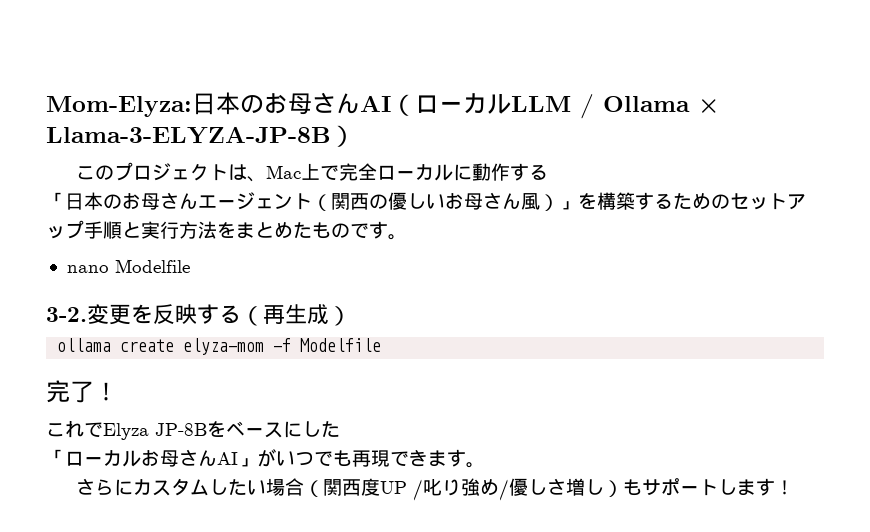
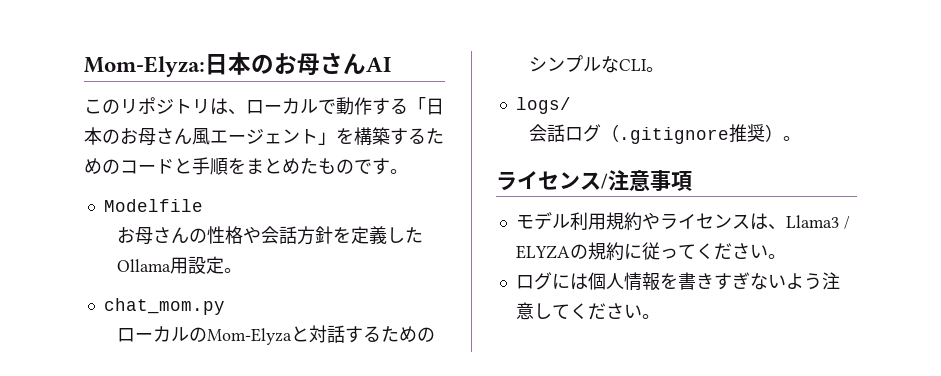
[391,93,719,119] [46,125,355,147] [75,162,472,182] （ローカルLLM / Ollama × Llama-3-ELYZA-JP-8B） // このプロジェクトは、Mac上で完全ローカルに -> [84,97,336,115] // このリポジトリは、ローカルで
(548, 172) // -> (408, 106) none
(198, 201) none -> [192,128,210,145] 風
[312,192,559,211] （関西の優しいお母さん風） -> (318, 136) none
[730,193,806,210] [46,220,217,239] セットアップ手順と実行方法 -> [120,157,228,175] コードと手順
[66,259,190,273] [46,304,351,326] [57,338,382,355] [46,380,118,403] [46,420,340,440] [46,449,485,468] [75,478,794,501] nano Modelfile // 3-2.変更を反映する（再生成） // ollama create elyza-mom -f Modelfile // 完了！ // これでElyza JP-8Bをベースにした // 「ローカルお母さんAI」がいつでも再現できます。 // さらにカスタムしたい場合（関西度UP /叱り強め/優しさ増し）もサポートします！ -> [103,199,203,212] [116,226,423,245] [116,256,242,274] [103,298,225,315] [116,325,435,345] [528,55,664,73] [515,97,571,114] [528,124,801,144] [496,169,692,191] [515,212,850,231] [515,242,786,261] [515,272,840,291] [515,302,660,320] Modelfile // お母さんの性格や会話方針を定義したOllama用設定。 // chat_mom.py // ローカルのMom-Elyzaと対話するためのシンプルなCLI。 // logs/ // 会話ログ（.gitignore推奨）。 // ライセンス/注意事項 // モデル利用規約やライセンスは、Llama3 / ELYZAの規約に従ってください。 // ログには個人情報を書きすぎないよう注意してください。

